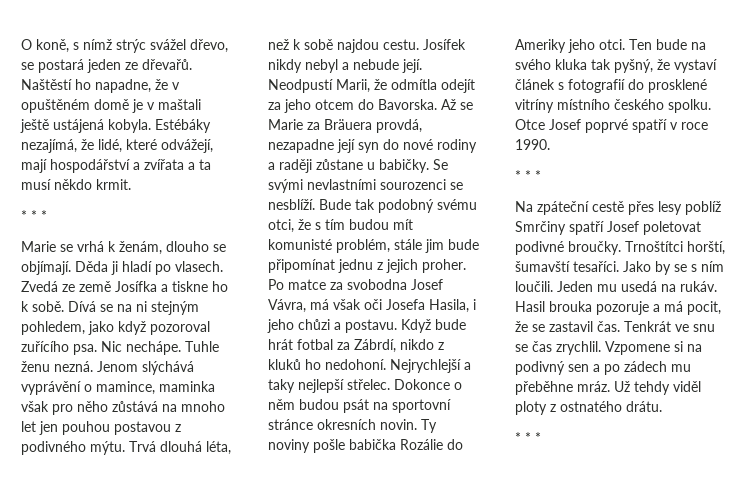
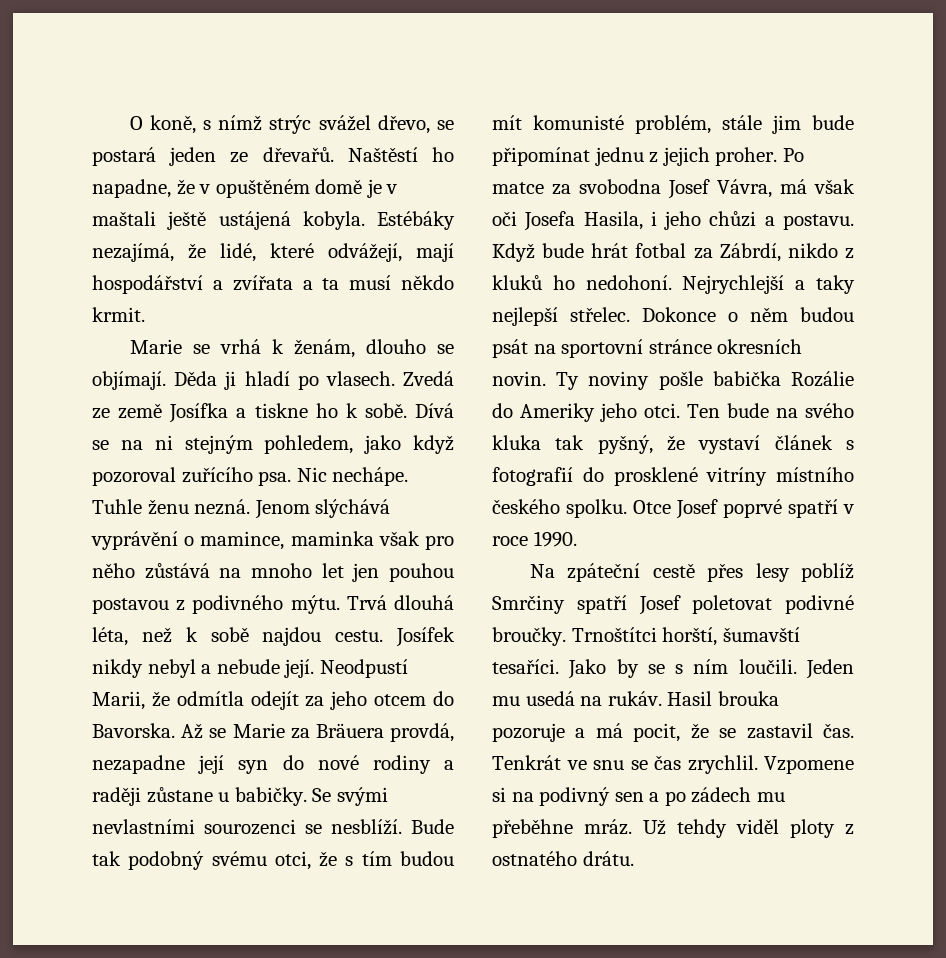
[21,210,47,221] // * * * -> (145, 314) none
[515,170,541,181] // * * * -> (577, 539) none
[515,432,541,443] // * * * -> (634, 858) none

